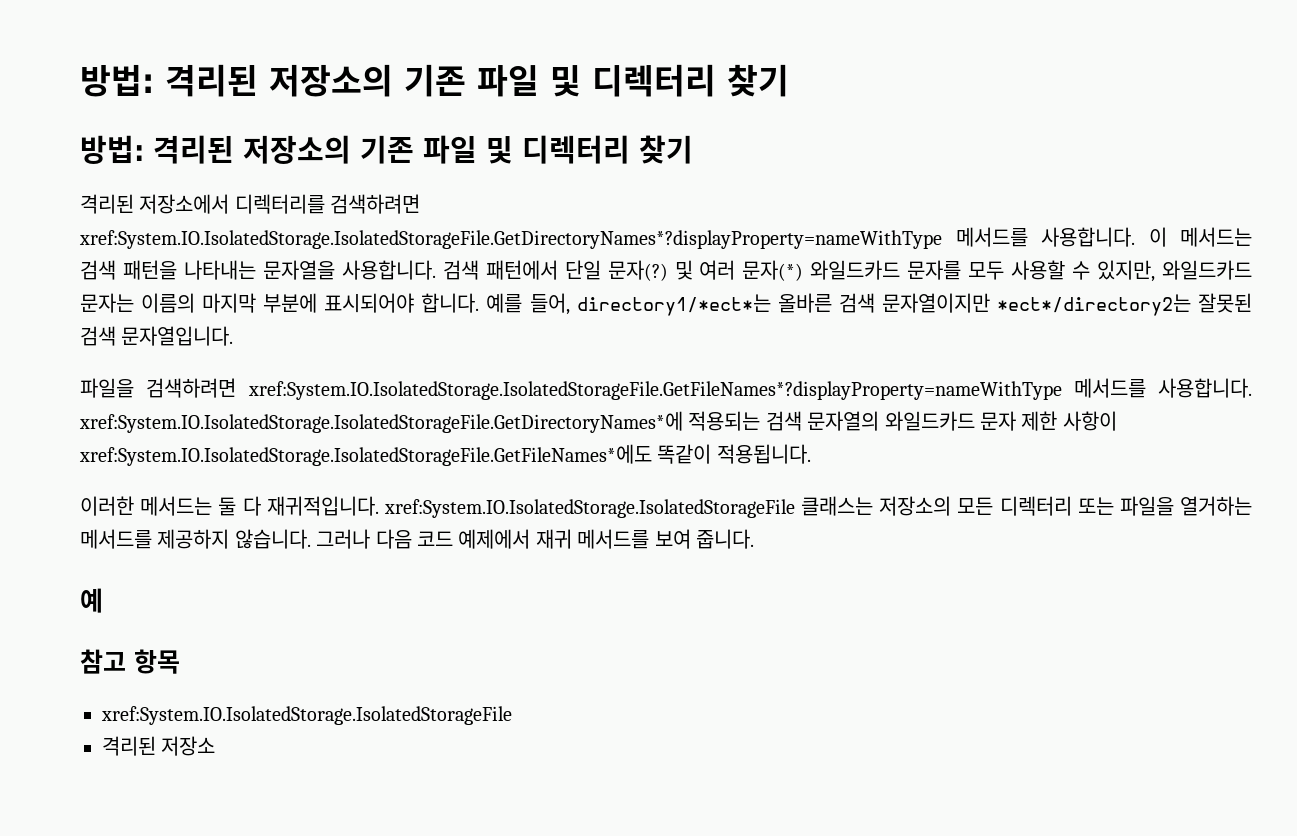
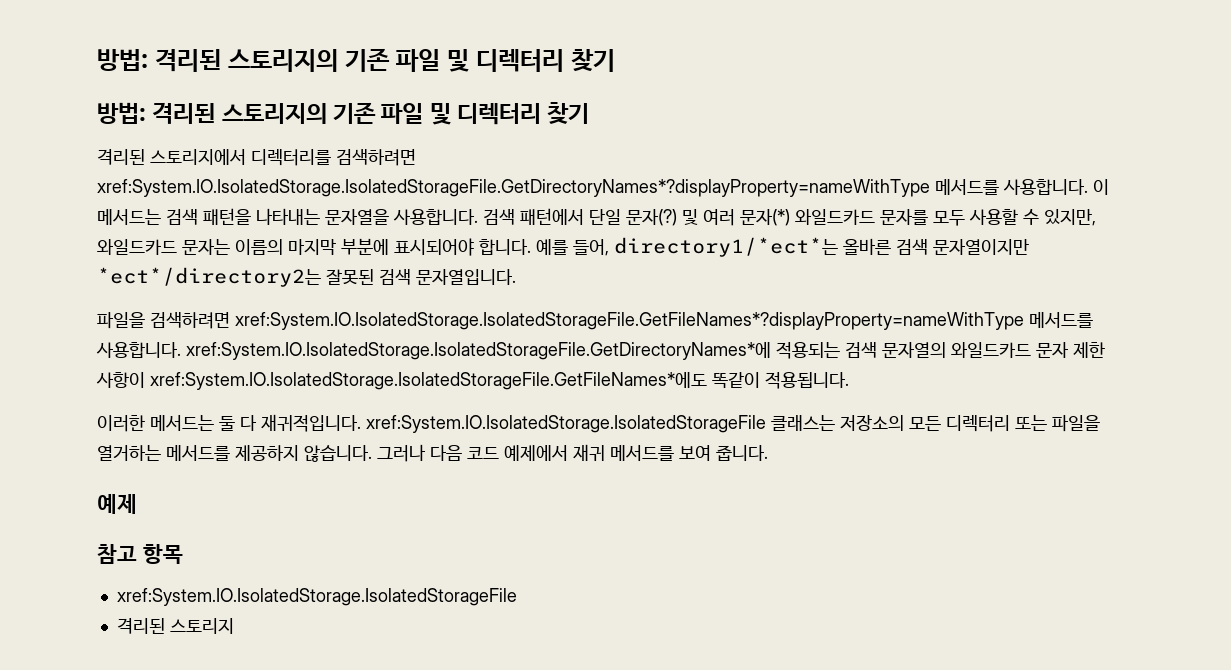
[80,64,393,97] 방법: 격리된 저장소의 -> [97,49,338,72] 방법: 격리된 스토리지의
[243,135,351,164] 저장소의 -> [221,103,327,124] 스토리지의
[139,194,230,214] 저장소에서 -> [150,149,246,165] 스토리지에서
[80,588,103,613] 예 -> [97,494,137,514] 예제
[161,736,216,756] 저장소 -> [169,618,234,634] 스토리지

